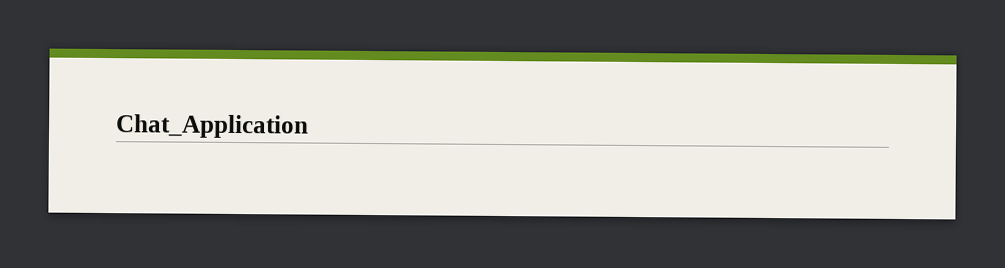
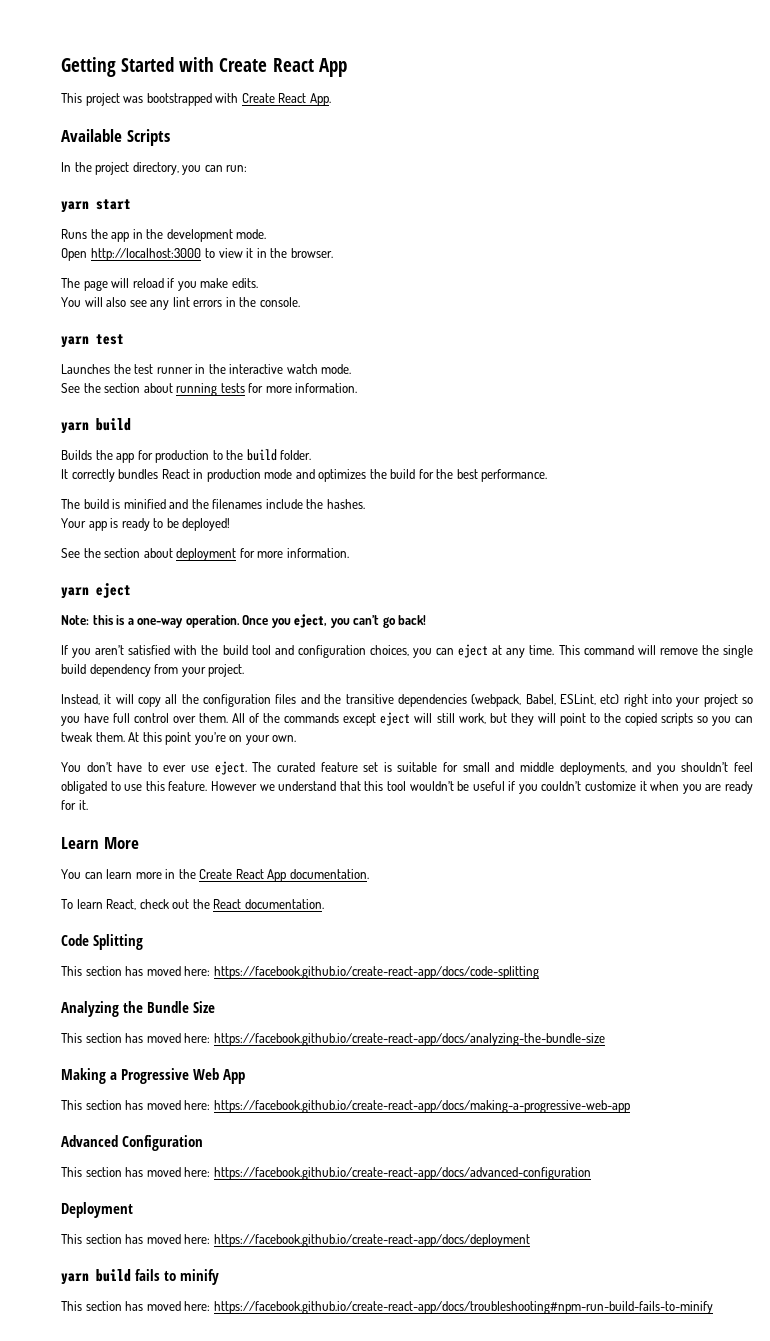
[115,114,309,139] Chat_Application -> [61,57,347,77] [61,93,331,106] [61,129,170,146] [61,162,248,175] [61,199,131,213] [61,229,267,242] [61,248,333,261] [61,278,258,291] [61,297,300,310] [61,334,124,348] [61,364,352,374] [61,383,358,396] [61,418,131,434] [61,449,312,463] [61,469,548,482] [61,499,365,509] [61,518,231,531] [61,548,349,561] [61,583,131,599] [61,614,427,628] [61,644,753,658] [61,664,245,677] [61,694,754,707] [61,712,753,726] [61,732,297,745] [61,761,753,775] [61,781,753,794] [61,800,88,810] [61,837,139,849] [61,869,369,882] [61,899,324,910] [61,934,144,950] [61,966,539,979] [61,1001,216,1017] [61,1033,605,1046] [61,1068,246,1084] [61,1100,630,1113] [61,1135,204,1151] [61,1167,591,1180] [61,1202,133,1218] [61,1234,530,1247] [61,1269,220,1285] [61,1301,713,1314] Getting Started with Create React App // This project was bootstrapped with Create React App. // Available Scripts // In the project directory, you can run: // yarn start // Runs the app in the development mode. // Open http://localhost:3000 to view it in the browser. // The page will reload if you make edits. // You will also see any lint errors in the console. // yarn test // Launches the test runner in the interactive watch mode. // See the section about running tests for more information. // yarn build // Builds the app for production to the build folder. // It correctly bundles React in production mode and optimizes the build for the best performance. // The build is minified and the filenames include the hashes. // Your app is ready to be deployed! // See the section about deployment for more information. // yarn eject // Note: this is a one-way operation. Once you eject, you can’t go back! // If you aren’t satisfied with the build tool and configuration choices, you can eject at any time. This command will remove the single build dependency from your project. // Instead, it will copy all the configuration files and the transitive dependencies (webpack, Babel, ESLint, etc) right into your project so you have full control over them. All of the commands except eject will still work, but they will point to the copied scripts so you can tweak them. At this point you’re on your own. // You don’t have to ever use eject. The curated feature set is suitable for small and middle deployments, and you shouldn’t feel obligated to use this feature. However we understand that this tool wouldn’t be useful if you couldn’t customize it when you are ready for it. // Learn More // You can learn more in the Create React App documentation. // To learn React, check out the React documentation. // Code Splitting // This section has moved here: https://facebook.github.io/create-react-app/docs/code-splitting // Analyzing the Bundle Size // This section has moved here: https://facebook.github.io/create-react-app/docs/analyzing-the-bundle-size // Making a Progressive Web App // This section has moved here: https://facebook.github.io/create-react-app/docs/making-a-progressive-web-app // Advanced Configuration // This section has moved here: https://facebook.github.io/create-react-app/docs/advanced-configuration // Deployment // This section has moved here: https://facebook.github.io/create-react-app/docs/deployment // yarn build fails to minify // This section has moved here: https://facebook.github.io/create-react-app/docs/troubleshooting#npm-run-build-fails-to-minify

